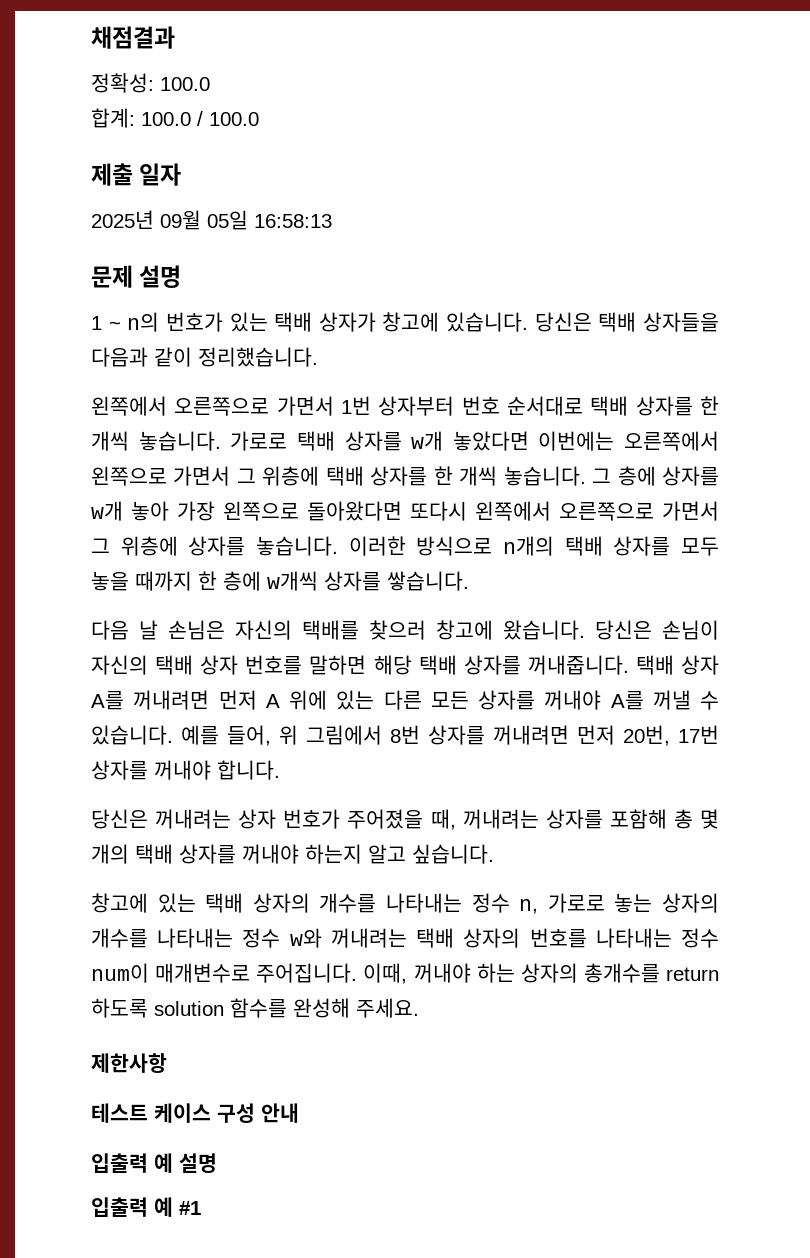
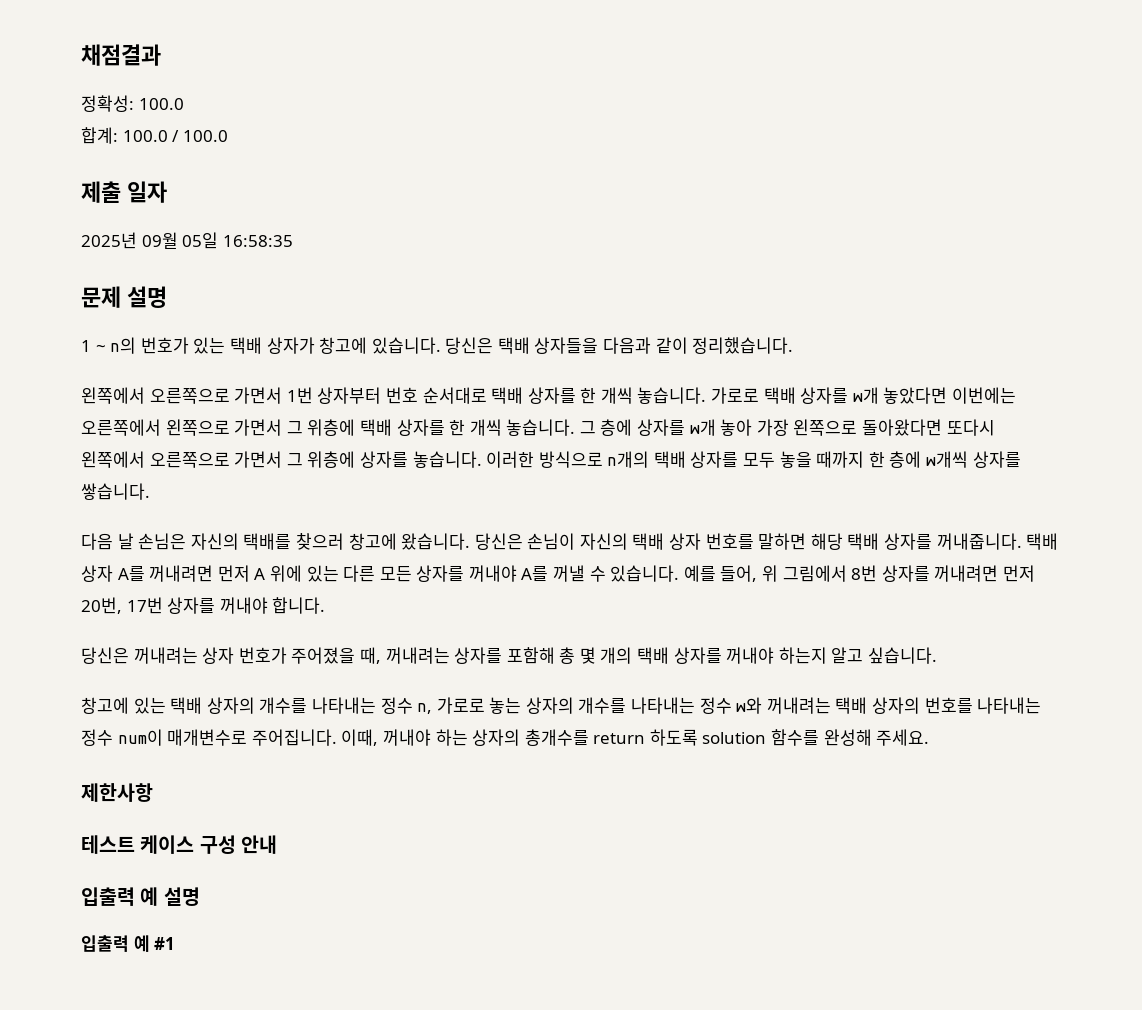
[254,214,332,228] 16:58:13 -> [222,235,293,247] 16:58:35

